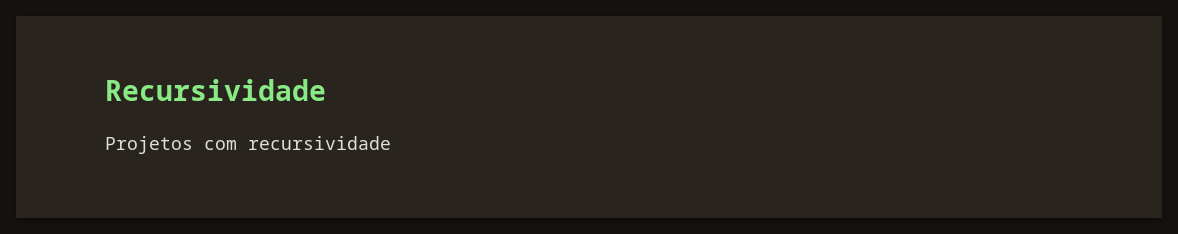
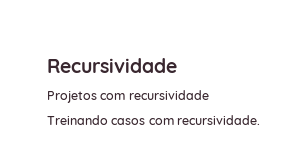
(391, 143) none -> [47,115,261,125] // Treinando casos com recursividade.

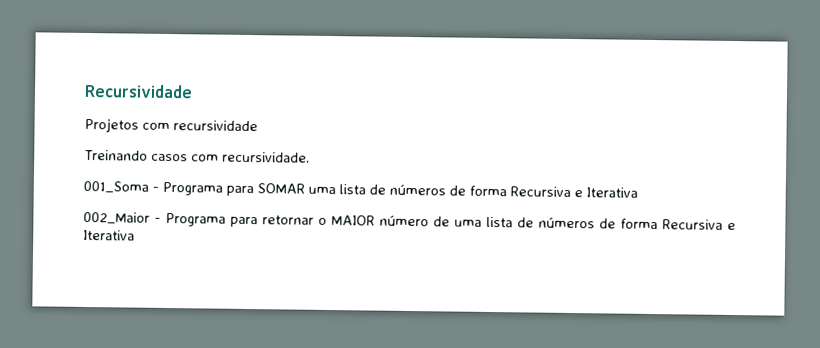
(261, 120) none -> [83,180,638,198] [83,211,736,231] [83,229,135,241] // 001_Soma - Programa para SOMAR uma lista de números de forma Recursiva e Iterativa // 002_Maior - Programa para retornar o MAIOR número de uma lista de números de forma Recursiva e Iterativa

